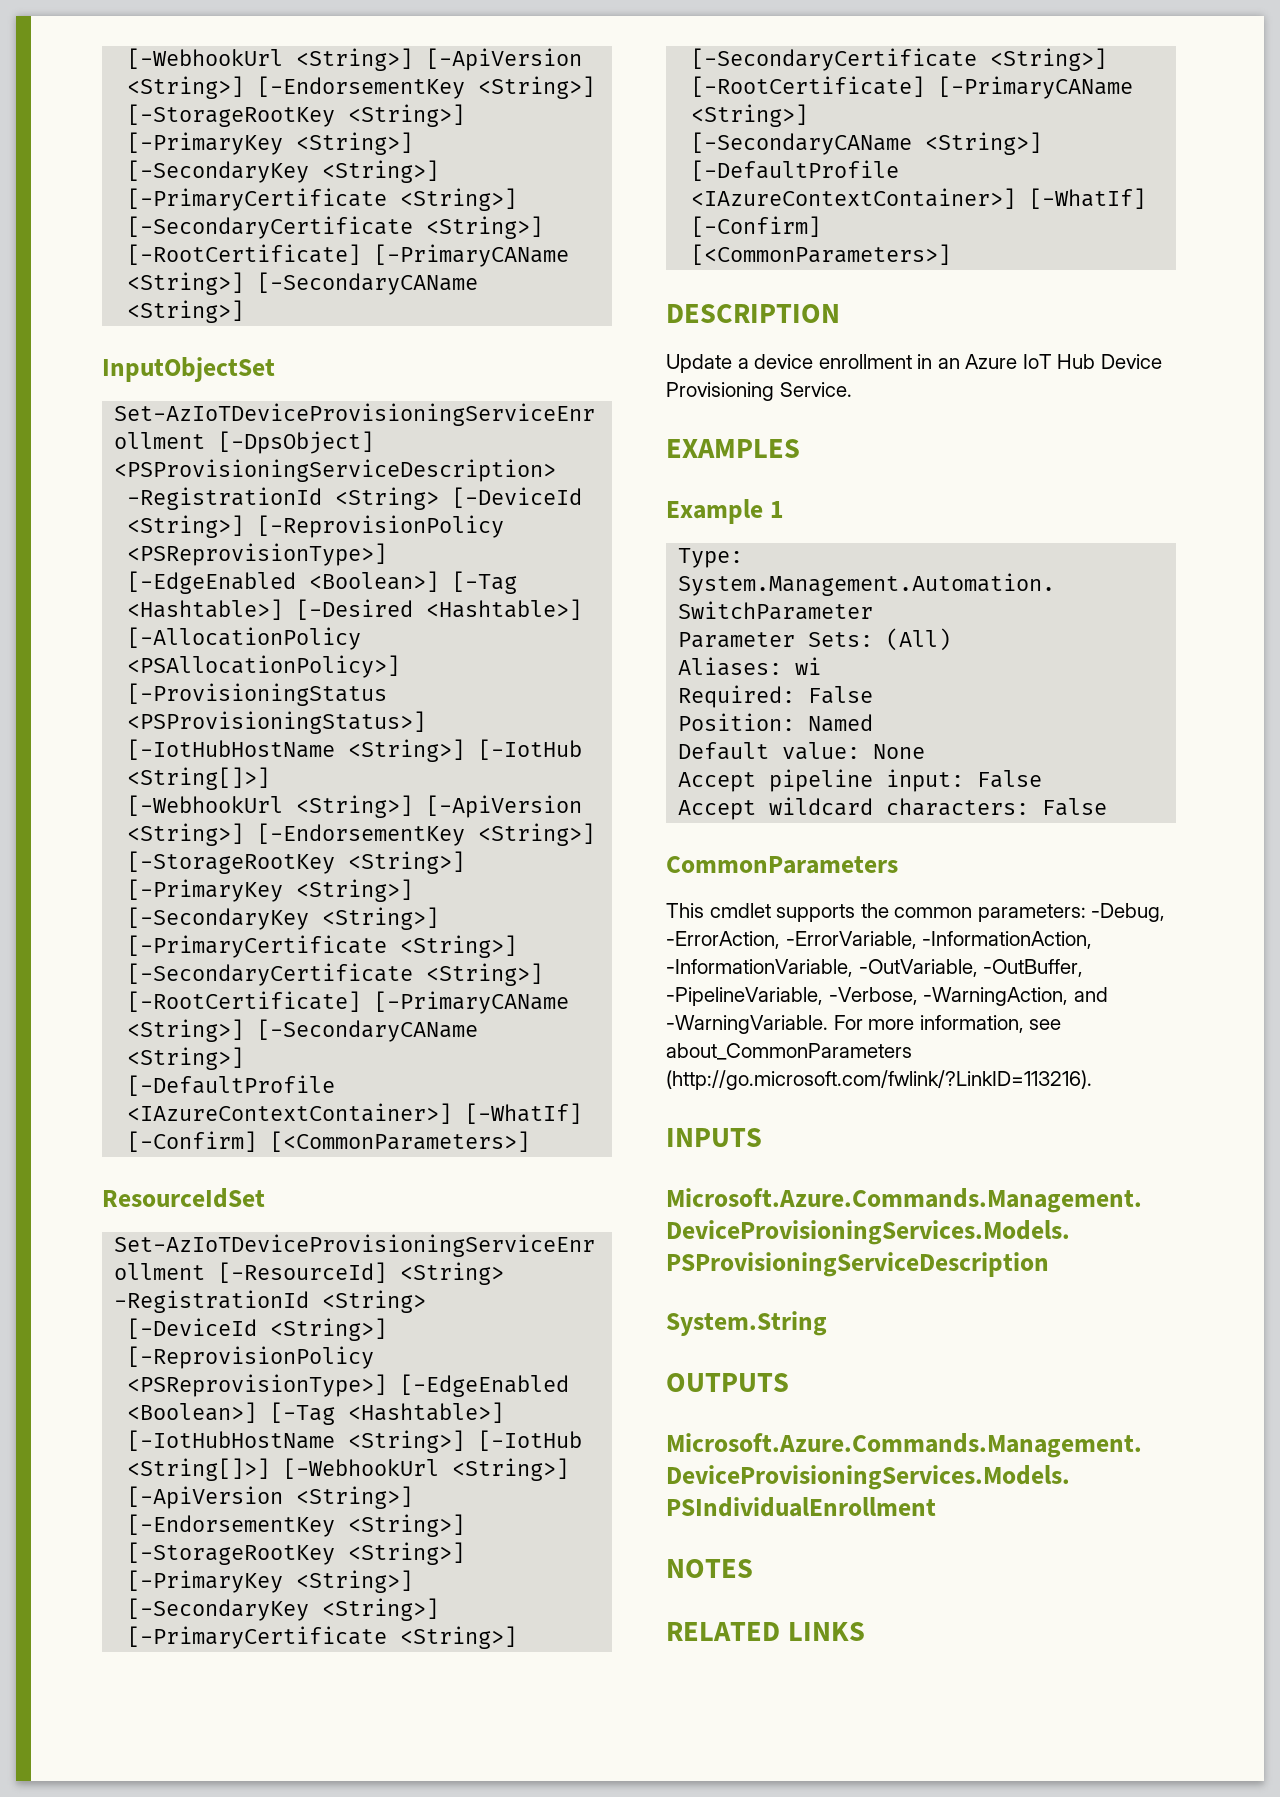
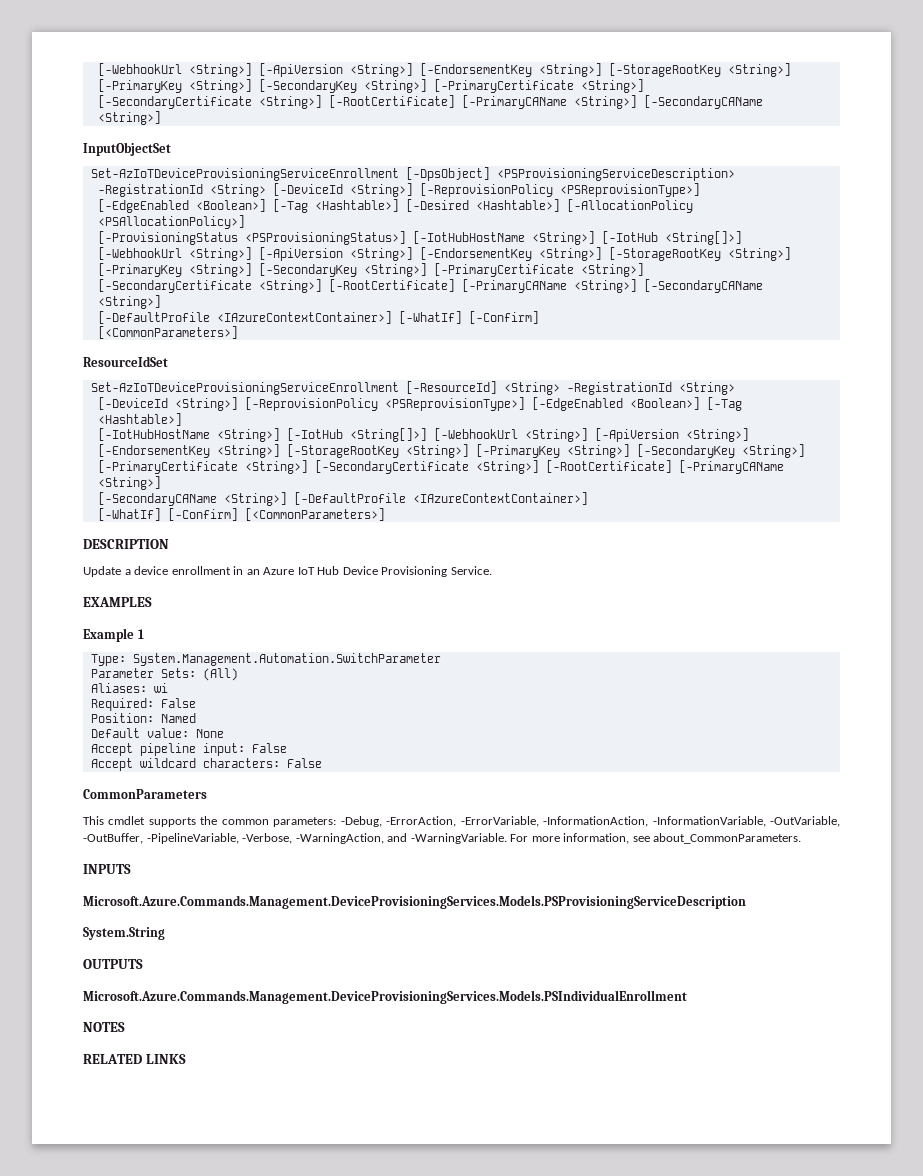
(258, 1141) none -> (539, 317) //
[1029,188,1147,209] [691,216,822,237] [-WhatIf] [-Confirm] // -> [97,508,238,521] // [-WhatIf] [-Confirm]
[666,1043,912,1060] [666,1070,1092,1090] about_CommonParameters (http://go.microsoft.com/fwlink/?LinkID=113216). -> [653,833,802,844] about_CommonParameters.

